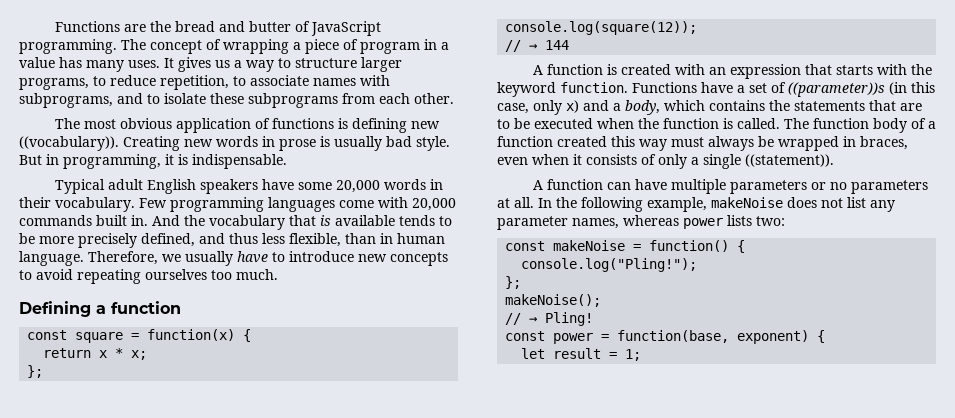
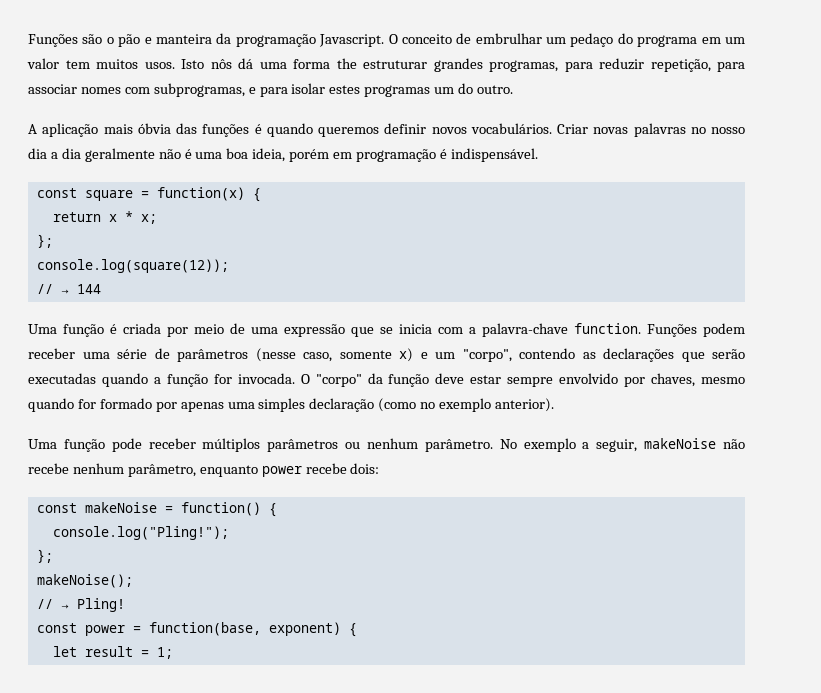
[54,21,381,36] [19,39,449,54] [19,57,402,72] [19,75,390,90] [19,93,454,108] [54,118,440,133] [19,136,450,151] [19,154,287,169] [54,179,443,194] [19,197,456,212] [19,215,452,230] [19,233,445,248] [19,251,448,266] [19,269,278,284] [19,301,181,317] Functions are the bread and butter of JavaScript programming. The concept of wrapping a piece of program in a value has many uses. It gives us a way to structure larger programs, to reduce repetition, to associate names with subprograms, and to isolate these subprograms from each other. // The most obvious application of functions is defining new ((vocabulary)). Creating new words in prose is usually bad style. But in programming, it is indispensable. // Typical adult English speakers have some 20,000 words in their vocabulary. Few programming languages come with 20,000 commands built in. And the vocabulary that is available tends to be more precisely defined, and thus less flexible, than in human language. Therefore, we usually have to introduce new concepts to avoid repeating ourselves too much. // Defining a function -> [28,33,746,47] [27,58,745,72] [28,83,514,97] [28,123,745,137] [28,148,538,162] Funções são o pão e manteira da programação Javascript. O conceito de embrulhar um pedaço do programa em um valor tem muitos usos. Isto nôs dá uma forma the estruturar grandes programas, para reduzir repetição, para associar nomes com subprogramas, e para isolar estes programas um do outro. // A aplicação mais óbvia das funções é quando queremos definir novos vocabulários. Criar novas palavras no nosso dia a dia geralmente não é uma boa ideia, porém em programação é indispensável.
[532,64,932,79] [497,82,935,97] [497,100,922,115] [497,118,936,133] [497,136,908,151] [497,154,834,169] [532,179,928,194] [497,197,895,212] [497,215,785,230] A function is created with an expression that starts with the keyword function. Functions have a set of ((parameter))s (in this case, only x) and a body, which contains the statements that are to be executed when the function is called. The function body of a function created this way must always be wrapped in braces, even when it consists of only a single ((statement)). // A function can have multiple parameters or no parameters at all. In the following example, makeNoise does not list any parameter names, whereas power lists two: -> [28,323,745,337] [28,348,745,362] [28,373,745,387] [28,398,555,412] [28,438,745,452] [28,463,380,477] Uma função é criada por meio de uma expressão que se inicia com a palavra-chave function. Funções podem receber uma série de parâmetros (nesse caso, somente x) e um "corpo", contendo as declarações que serão executadas quando a função for invocada. O "corpo" da função deve estar sempre envolvido por chaves, mesmo quando for formado por apenas uma simples declaração (como no exemplo anterior). // Uma função pode receber múltiplos parâmetros ou nenhum parâmetro. No exemplo a seguir, makeNoise não recebe nenhum parâmetro, enquanto power recebe dois:

